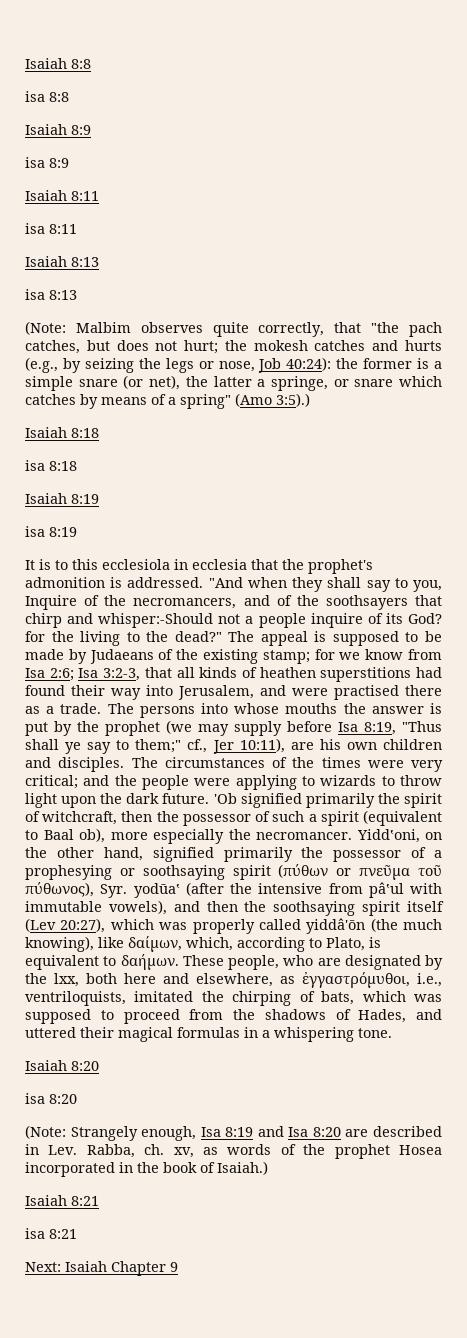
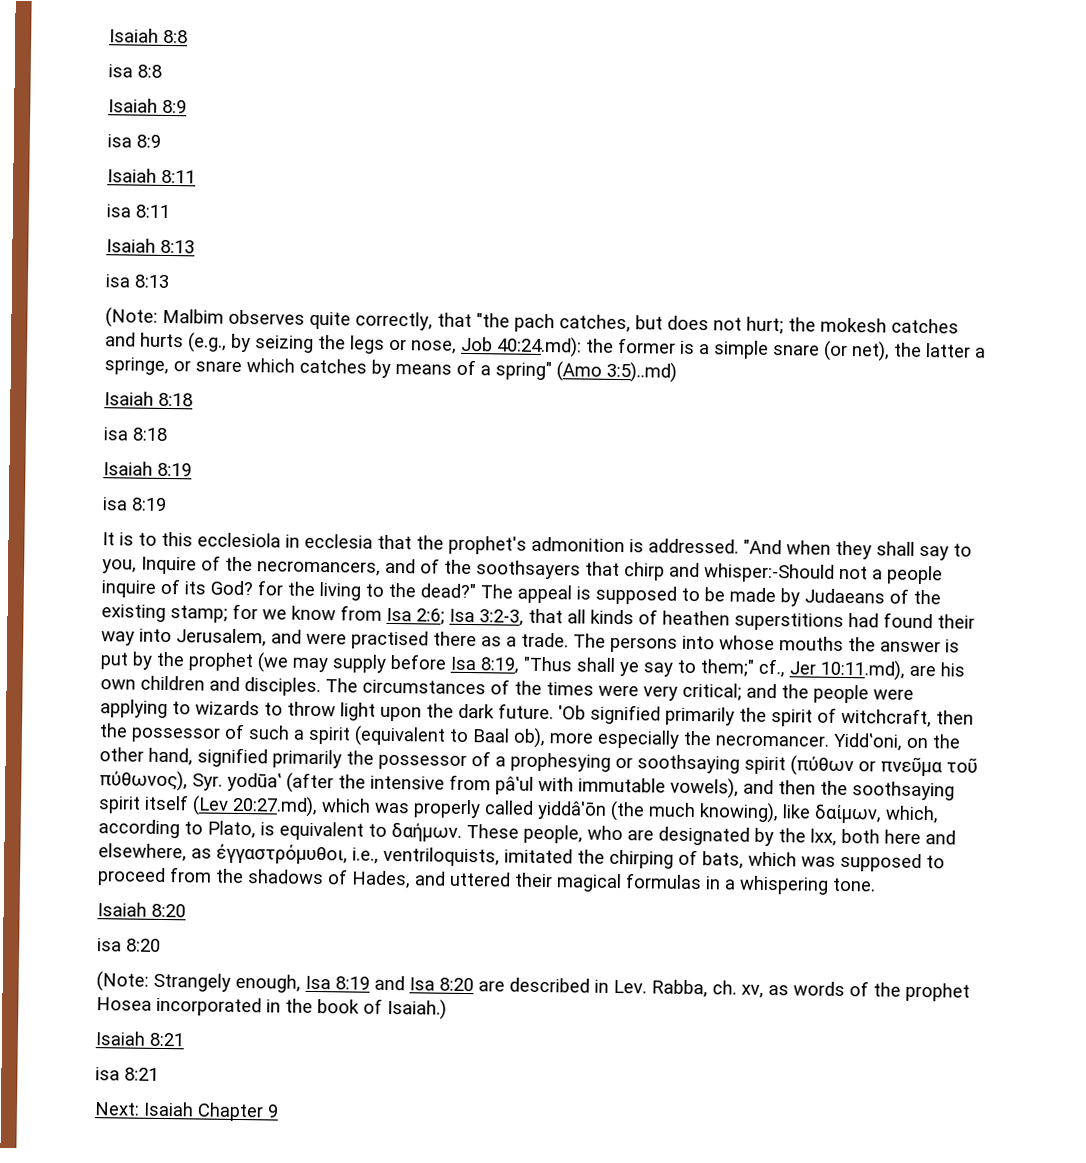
[286,357,332,371] 40:24): -> [496,336,582,358] 40:24.md):
[276,393,310,407] 3:5).) -> [606,361,677,383] 3:5)..md)
[239,738,285,753] 10:11), -> [820,659,905,681] 10:11.md),
[60,918,106,933] 20:27), -> [232,795,318,818] 20:27.md),

